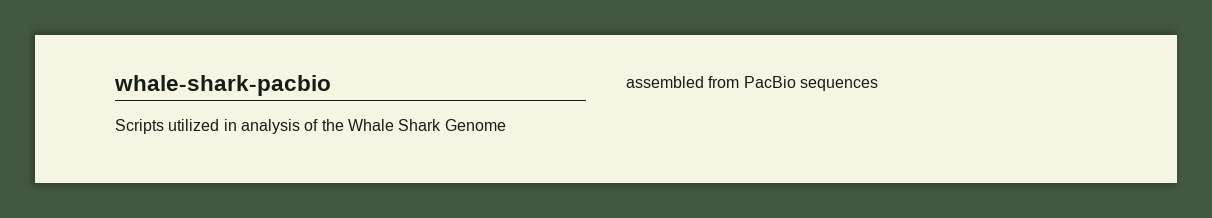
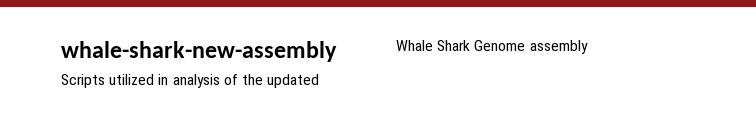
[114,75,331,96] whale-shark-pacbio -> [61,41,337,62] whale-shark-new-assembly
(344, 125) none -> [267,74,320,88] updated
[626,76,878,91] assembled from PacBio sequences -> [529,40,588,54] assembly

